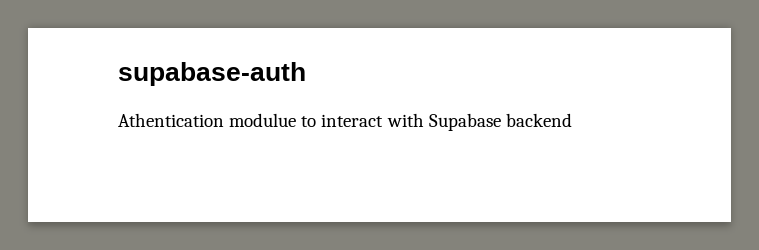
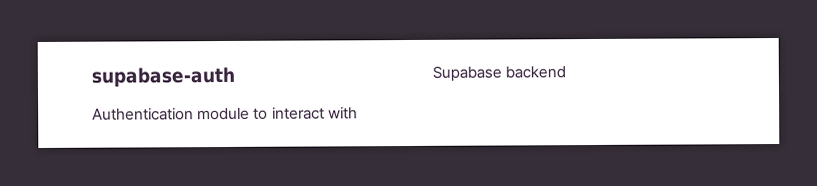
[118,113,297,127] Athentication modulue -> [92,107,251,121] Authentication module

